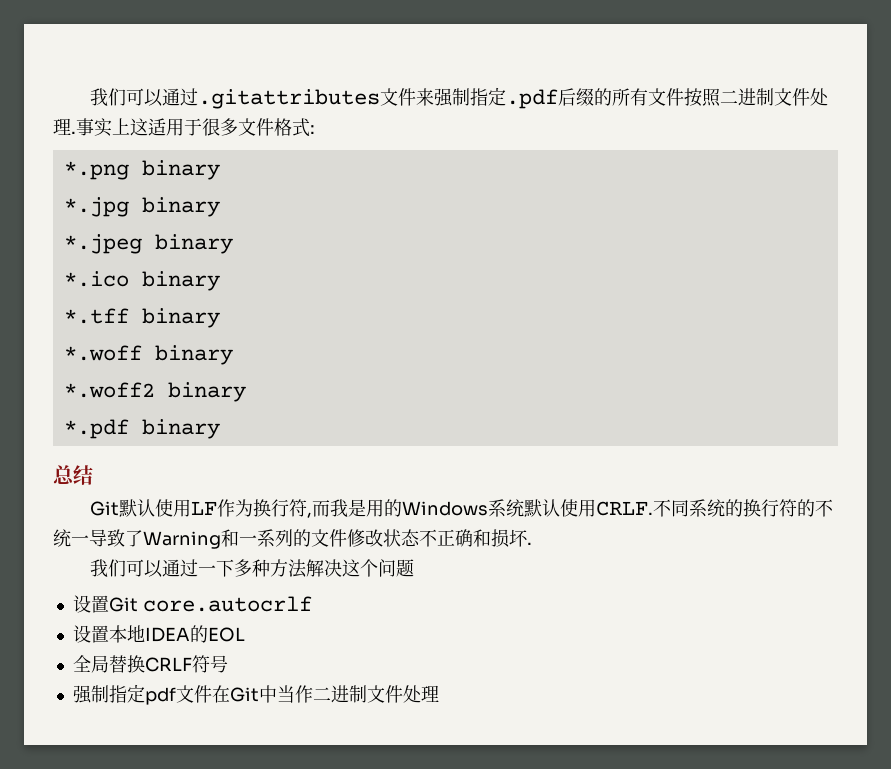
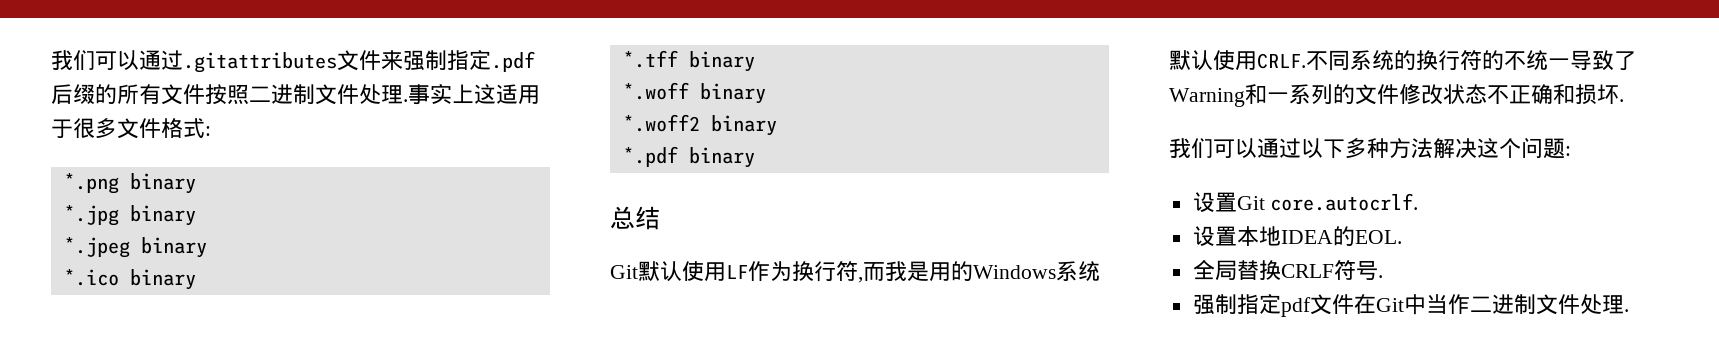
[198,565,217,575] 一 -> [1301,138,1323,158] 以
(415, 568) none -> [1565,146,1571,156] :
[142,596,312,612] core.autocrlf -> [1270,193,1419,211] core.autocrlf.
[207,627,245,642] EOL -> [1354,230,1402,244] EOL.
(228, 664) none -> [1377,275,1383,278] .
(439, 693) none -> [1623,309,1629,312] .

